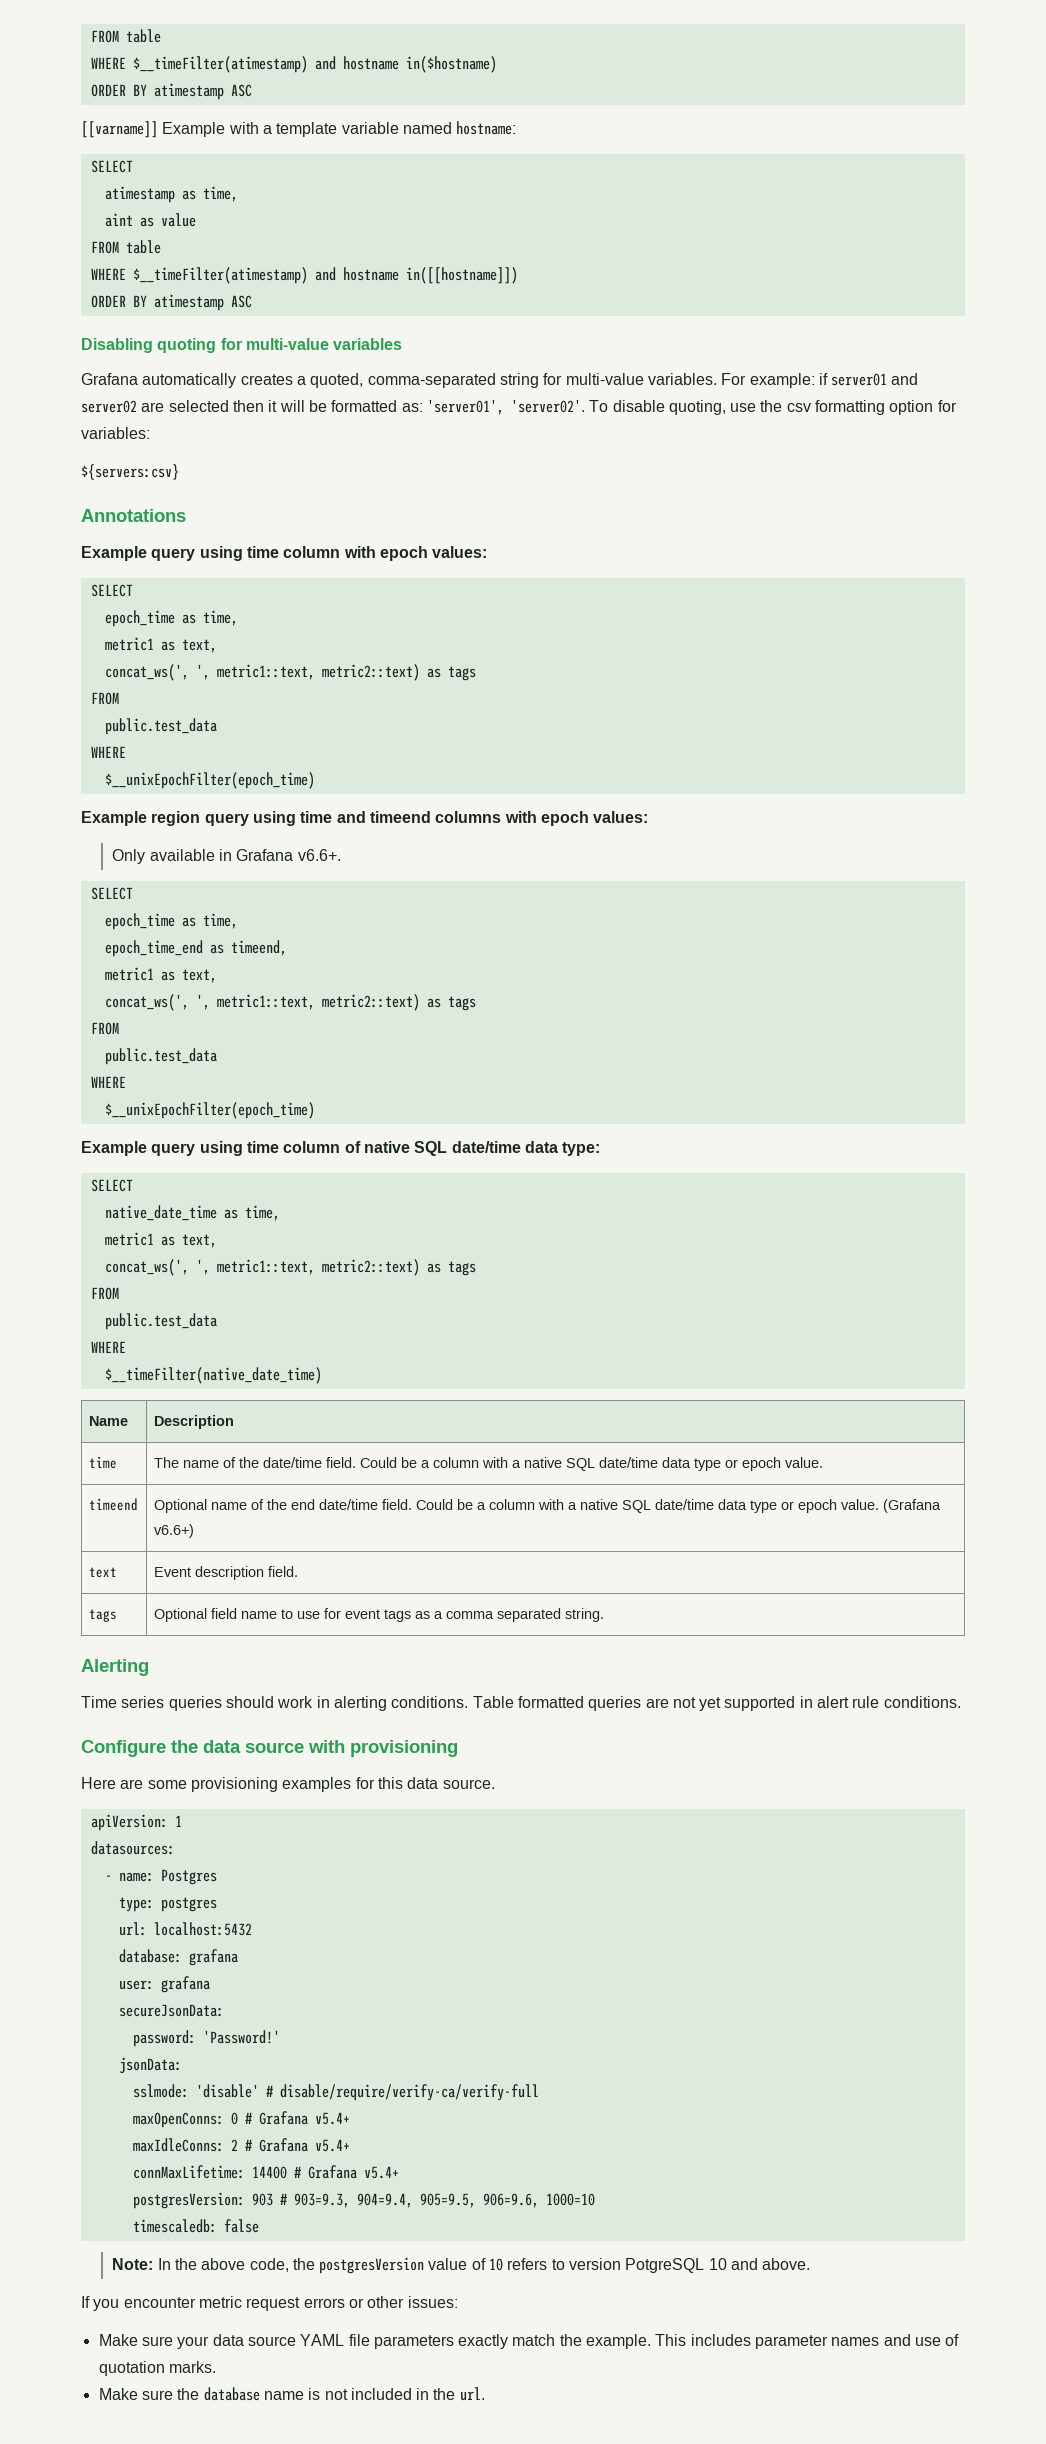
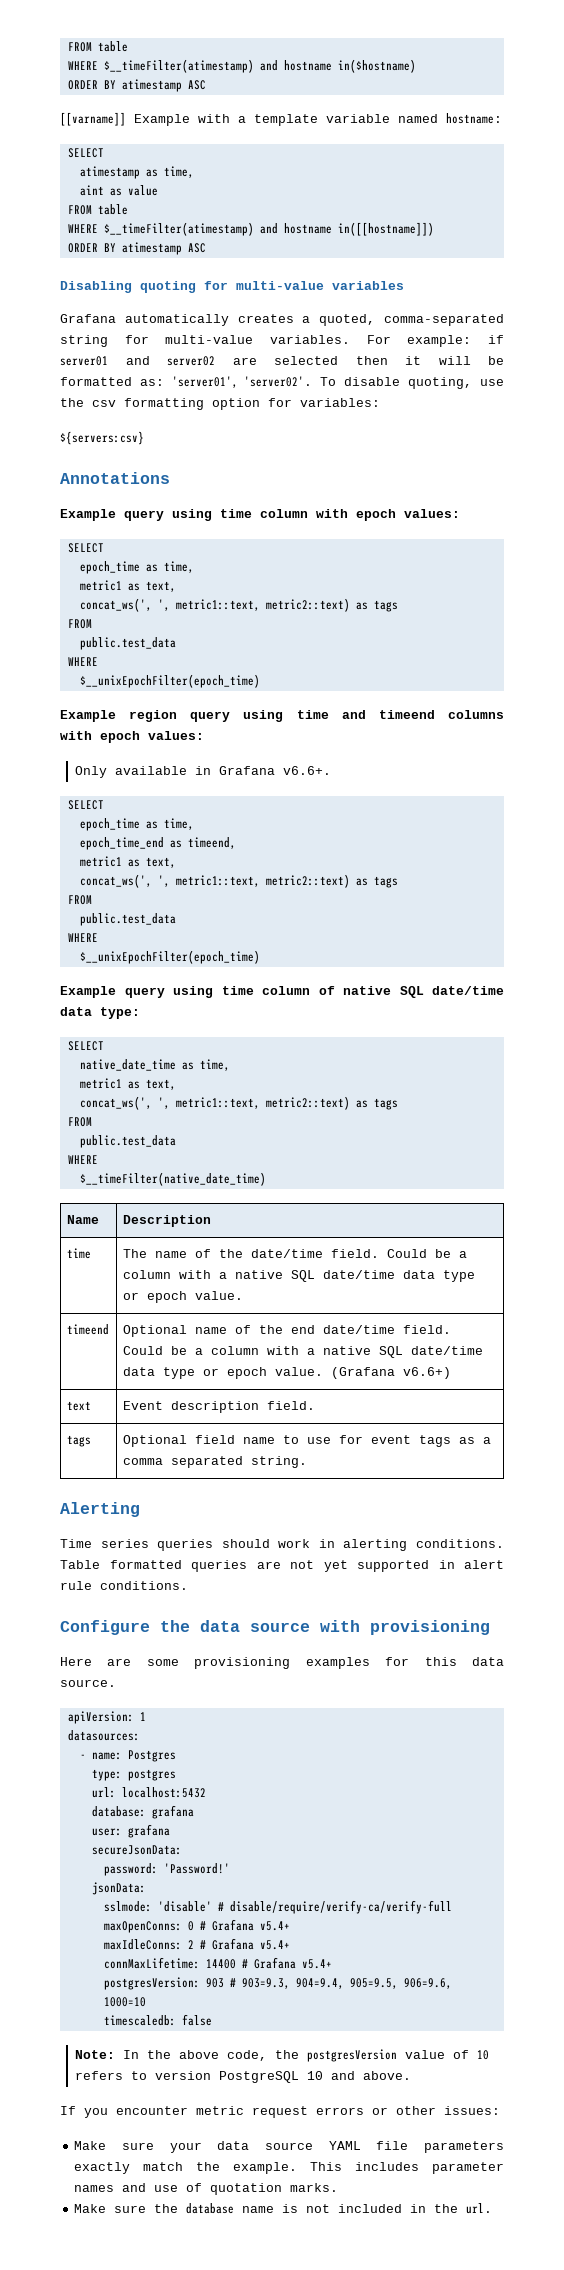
[625,2258,705,2273] PotgreSQL -> [219,2071,300,2083] PostgreSQL

